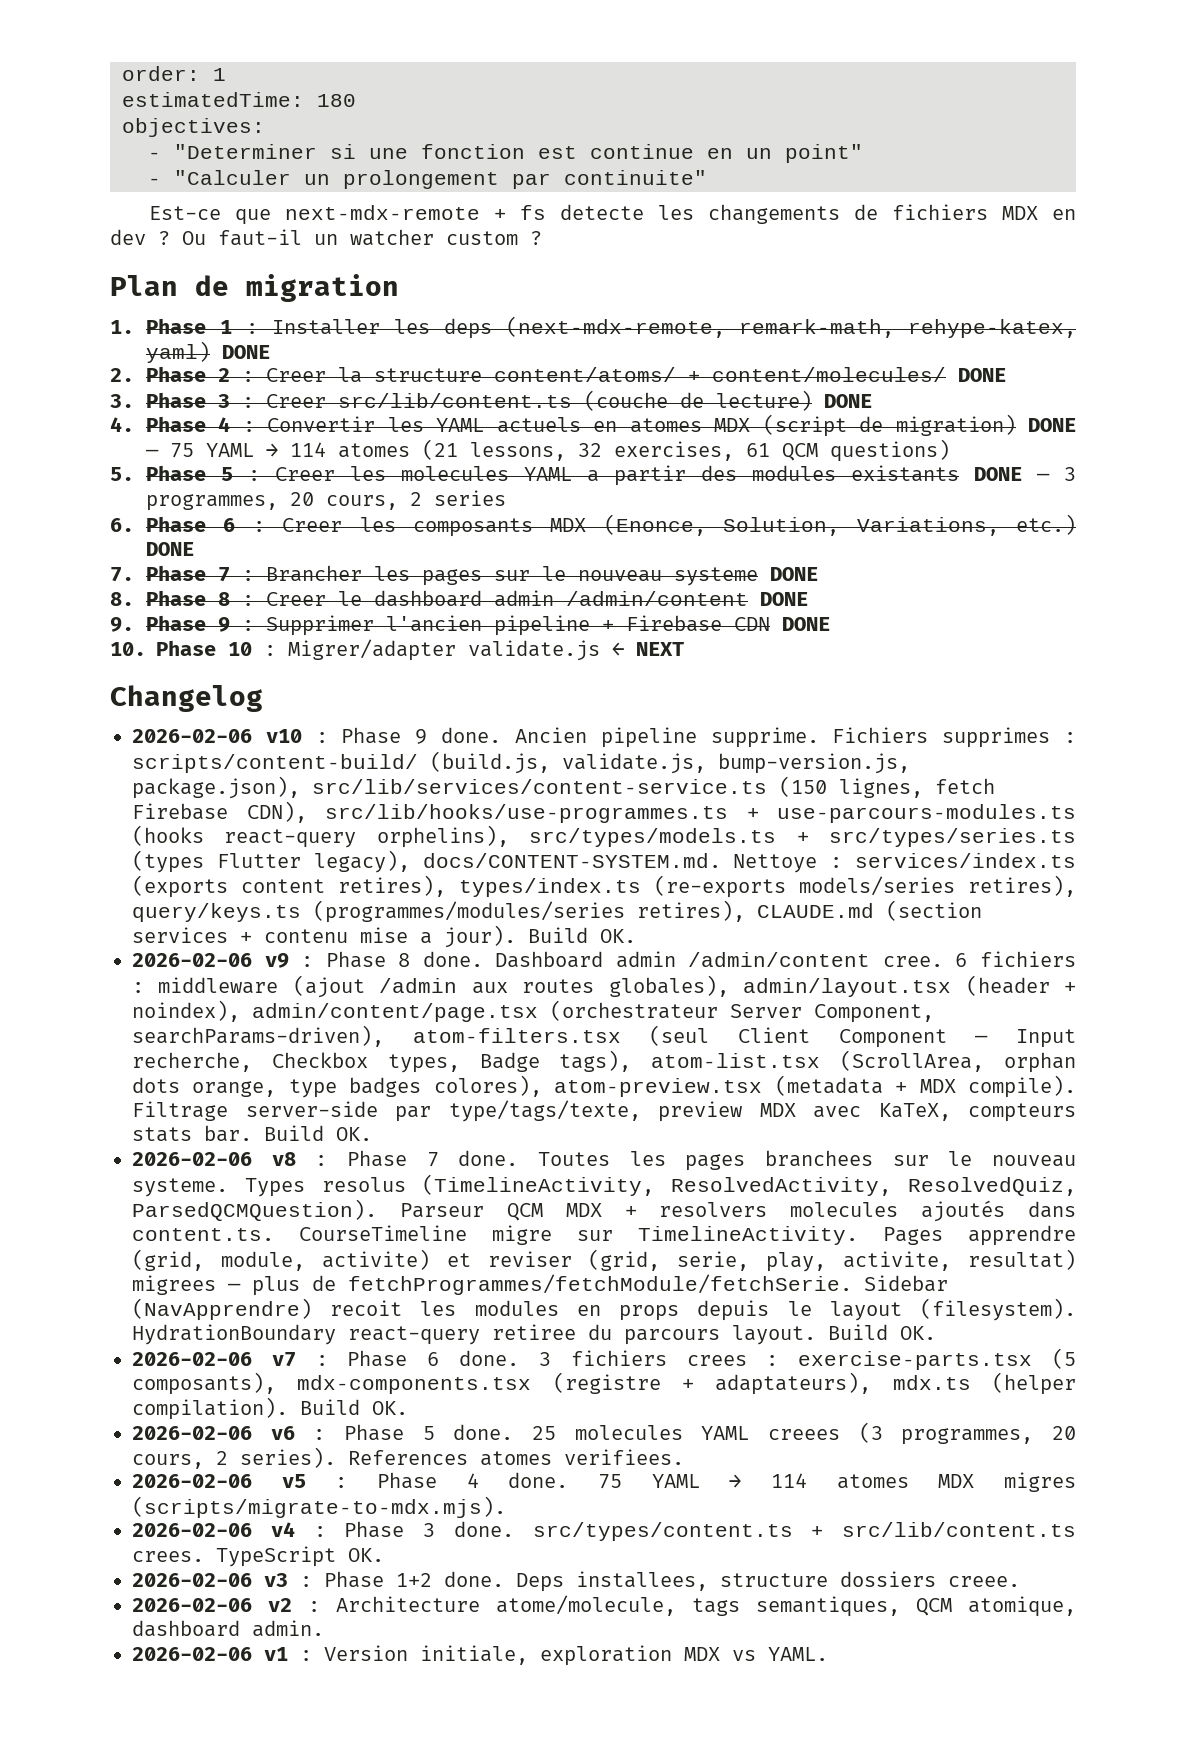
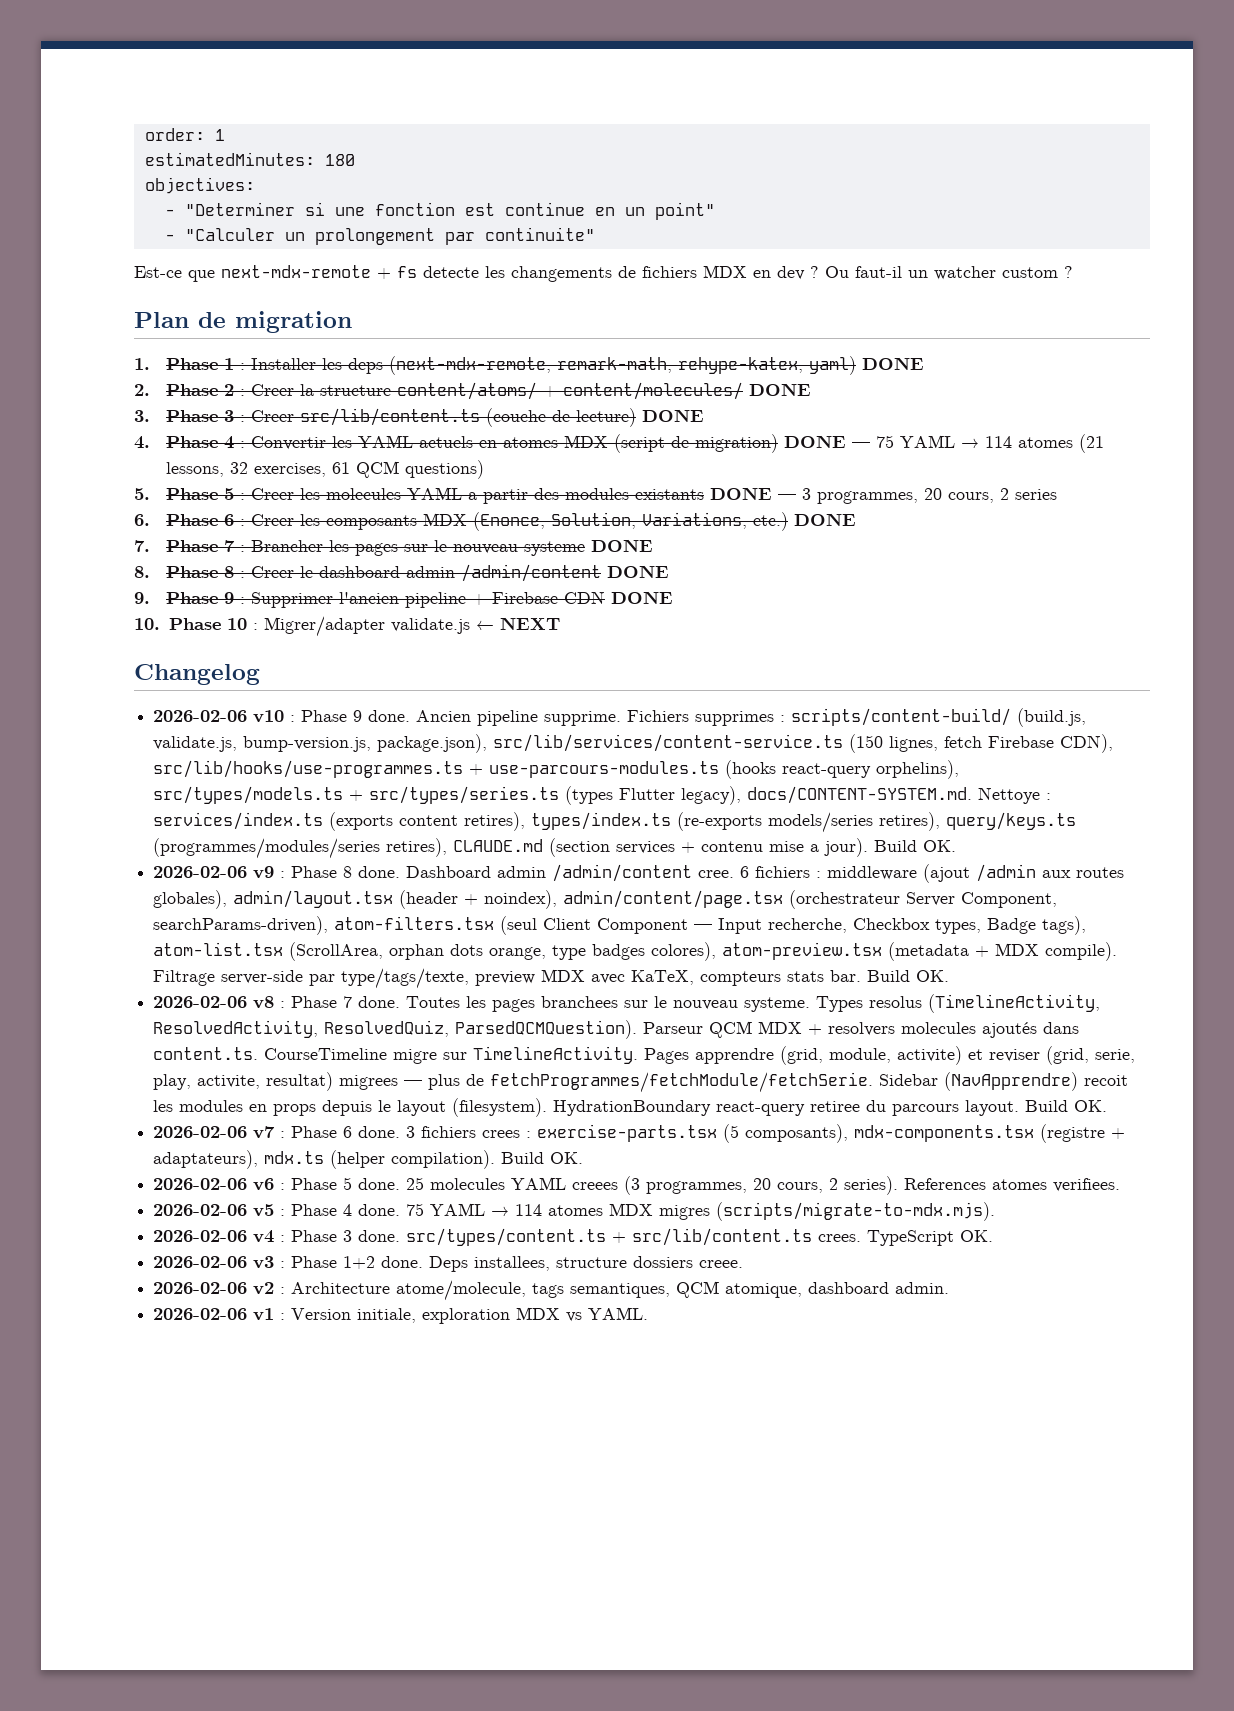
[122,92,304,107] estimatedTime: -> [144,152,315,166] estimatedMinutes:

